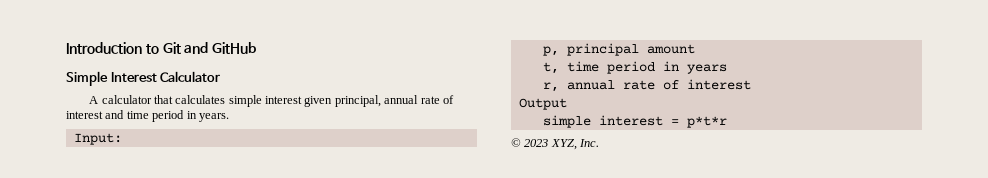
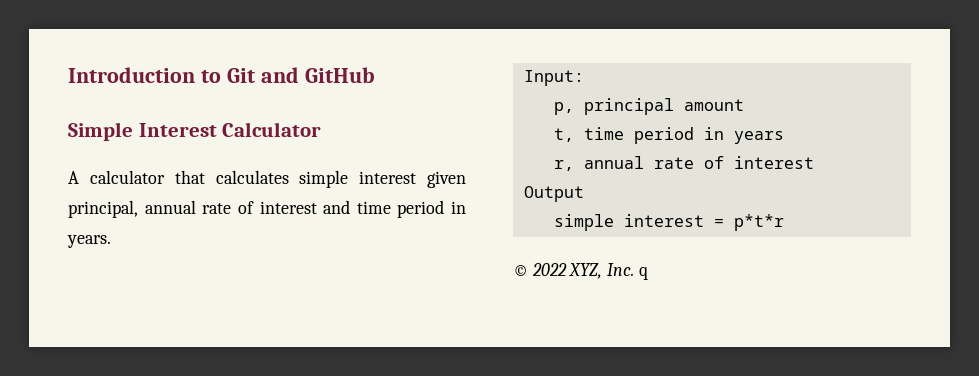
[524,139,549,147] 2023 -> [531,263,567,276] 2022
(600, 143) none -> [638,267,648,280] q

